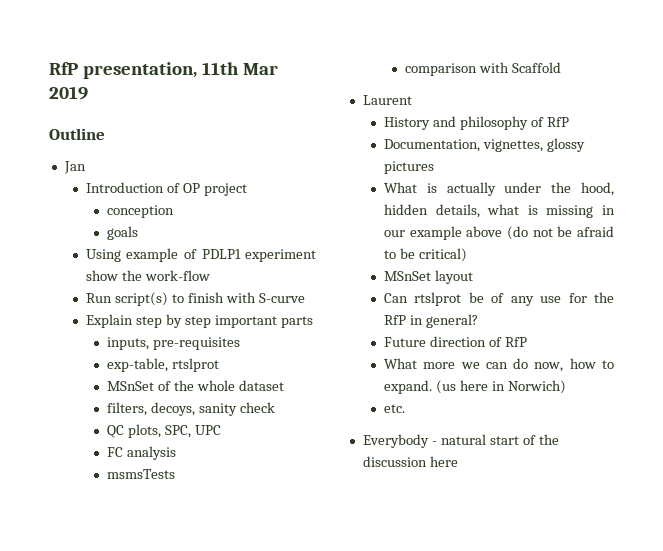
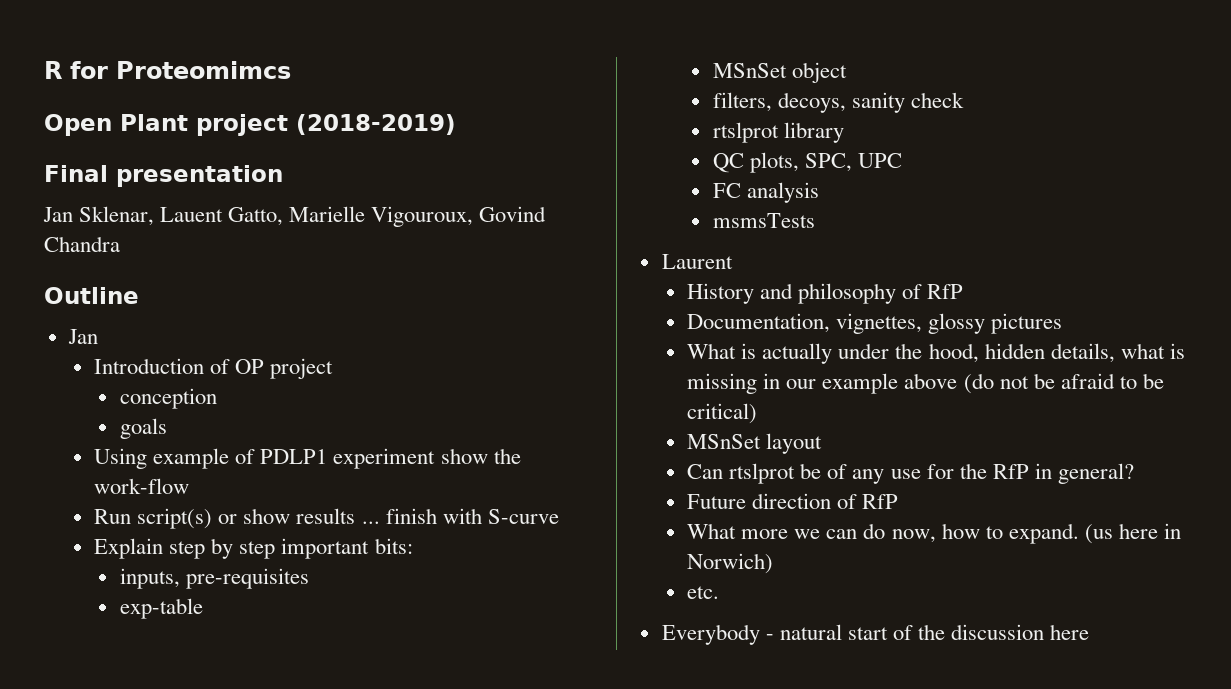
[49,62,278,79] [49,86,88,100] RfP presentation, 11th Mar 2019 -> [44,61,291,79] [44,114,456,136] [44,165,283,187] [43,206,547,227] [44,236,120,252] R for Proteomimcs // Open Plant project (2018-2019) // Final presentation // Jan Sklenar, Lauent Gatto, Marielle Vigouroux, Govind Chandra
[171,294,184,303] to -> [218,508,380,524] or show results ...
[280,316,313,328] parts -> [374,538,413,554] bits:
[106,358,219,372] [106,380,284,391] exp-table, rtslprot // MSnSet of the whole dataset -> [119,598,203,619] [712,62,847,83] exp-table // MSnSet object
(275, 407) none -> [712,122,844,143] // rtslprot library
[404,62,561,76] // comparison with Scaffold -> (815, 220) none

